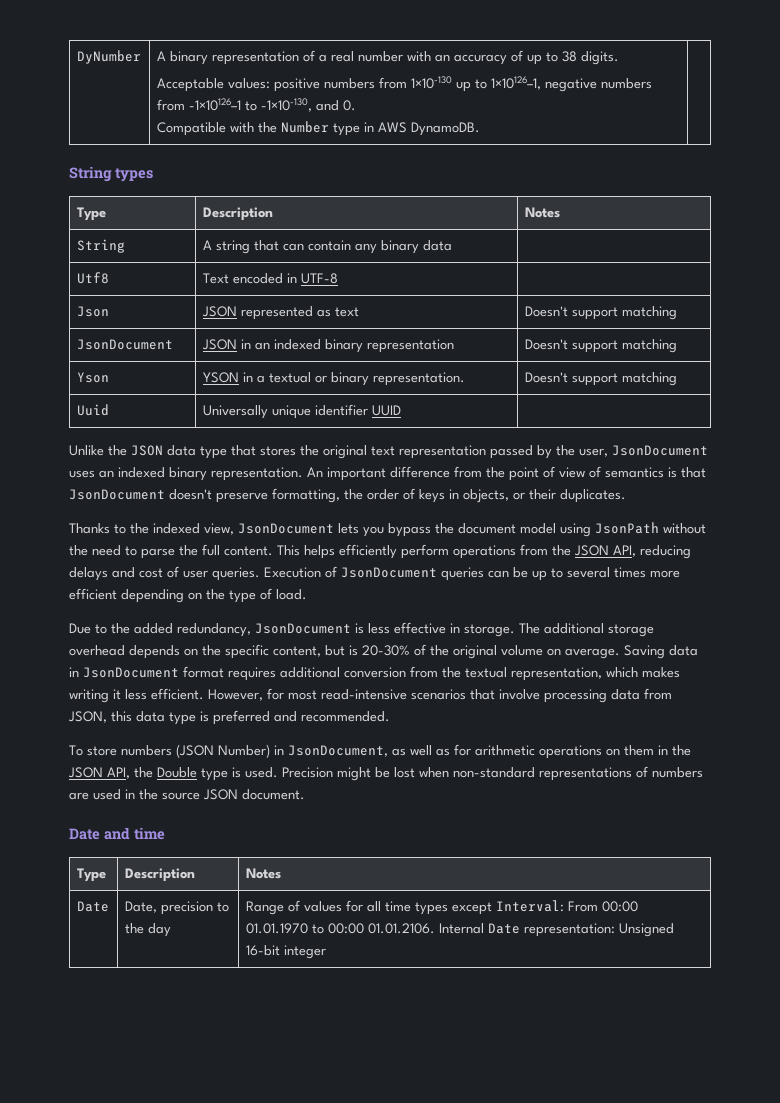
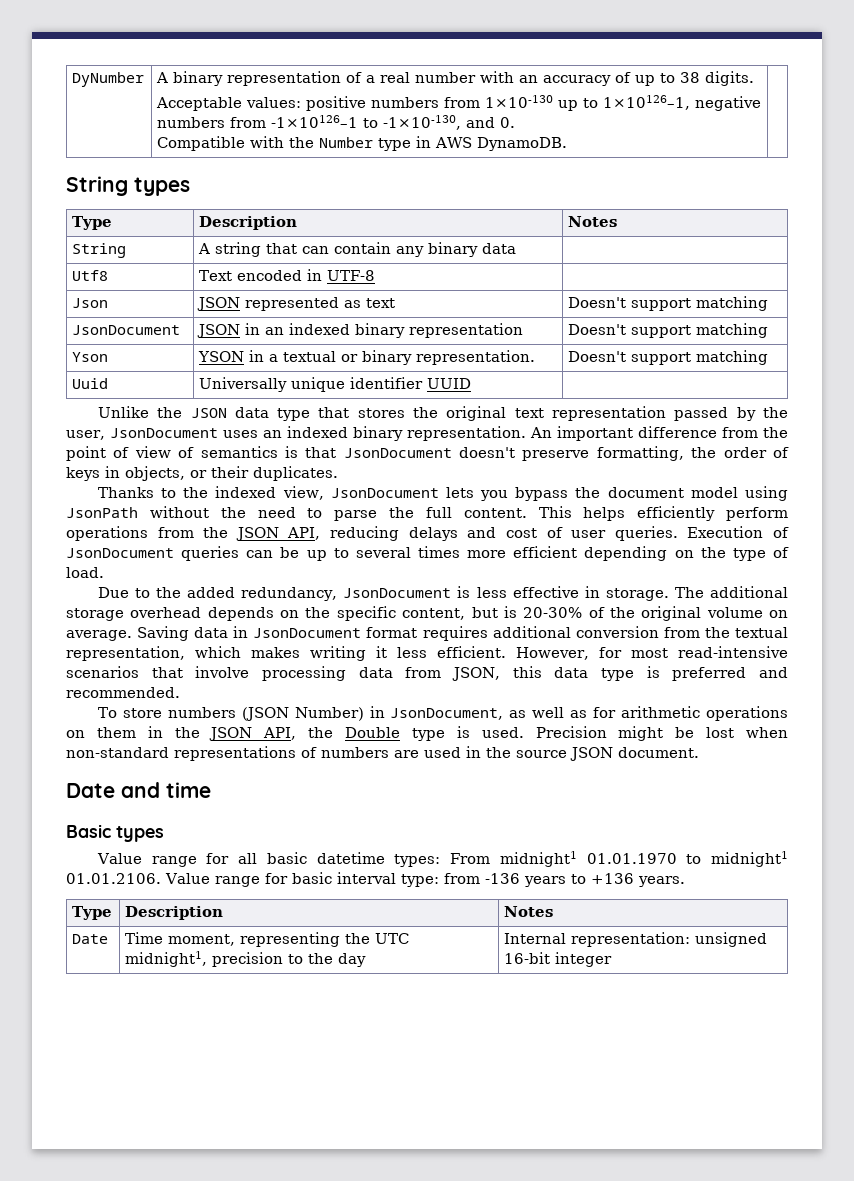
[76,868,106,882] [124,868,195,882] [245,868,281,879] [76,901,109,912] [124,901,229,915] [124,923,171,937] [245,900,638,915] [245,923,674,937] // Type | Description | Notes // Date | Date, precision to the day | Range of values for all time types except Interval: From 00:00 01.01.1970 to 00:00 01.01.2106. Internal Date representation: Unsigned -> [66,824,164,842] [96,851,788,867] [66,872,685,887] [72,906,113,920] [125,906,224,920] [504,906,554,917] [72,934,109,944] [125,932,410,947] [125,951,367,967] [504,932,768,947] // Basic types // Value range for all basic datetime types: From midnight1 01.01.1970 to midnight1 01.01.2106. Value range for basic interval type: from -136 years to +136 years. // Type | Description | Notes // Date | Time moment, representing the UTC midnight1, precision to the day | Internal representation: unsigned

